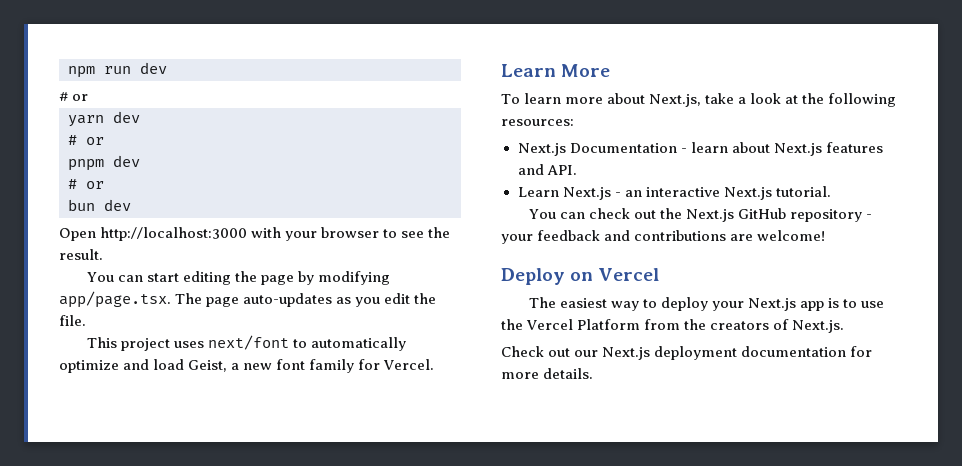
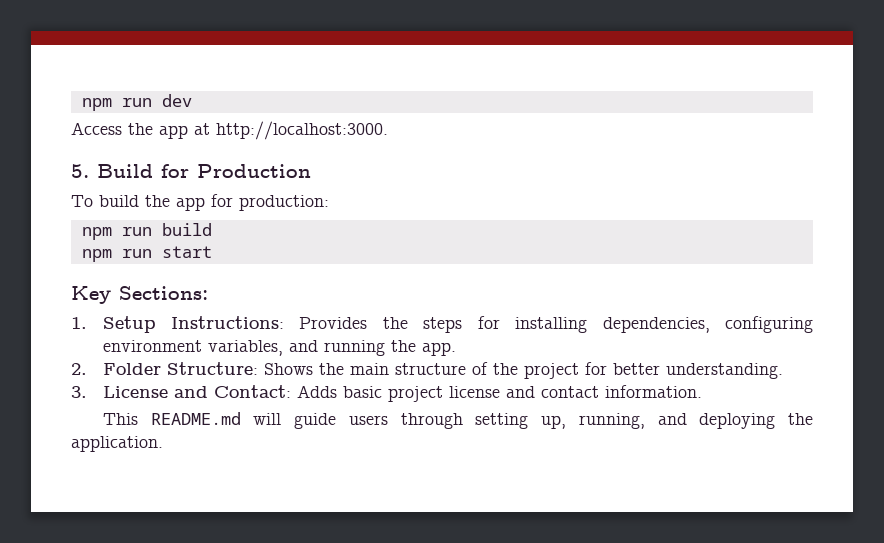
[59,92,89,101] [68,111,140,127] [68,135,104,145] [68,155,140,171] [68,179,104,189] [68,199,131,211] [59,227,451,241] [59,249,103,260] [86,271,391,285] [59,291,437,308] [59,315,86,326] [86,335,407,351] [59,359,435,373] [501,64,611,77] [501,93,897,107] [501,119,574,126] [517,142,883,156] [517,164,577,175] [517,186,831,200] [528,208,873,222] [501,230,826,244] [501,268,660,285] [528,297,885,311] [501,319,845,333] [501,346,873,360] [501,368,594,379] # or // yarn dev // # or // pnpm dev // # or // bun dev // Open http://localhost:3000 with your browser to see the result. // You can start editing the page by modifying app/page.tsx. The page auto-updates as you edit the file. // This project uses next/font to automatically optimize and load Geist, a new font family for Vercel. // Learn More // To learn more about Next.js, take a look at the following resources: // Next.js Documentation - learn about Next.js features and API. // Learn Next.js - an interactive Next.js tutorial. // You can check out the Next.js GitHub repository - your feedback and contributions are welcome! // Deploy on Vercel // The easiest way to deploy your Next.js app is to use the Vercel Platform from the creators of Next.js. // Check out our Next.js deployment documentation for more details. -> [71,121,388,140] [71,164,311,178] [71,194,329,211] [81,223,212,240] [81,246,212,262] [71,286,208,304] [71,316,814,333] [102,340,456,356] [71,362,783,379] [71,385,702,402] [102,412,813,429] [71,436,163,452] Access the app at http://localhost:3000. // 5. Build for Production // To build the app for production: // npm run build // npm run start // Key Sections: // 1. Setup Instructions: Provides the steps for installing dependencies, configuring environment variables, and running the app. // 2. Folder Structure: Shows the main structure of the project for better understanding. // 3. License and Contact: Adds basic project license and contact information. // This README.md will guide users through setting up, running, and deploying the application.

